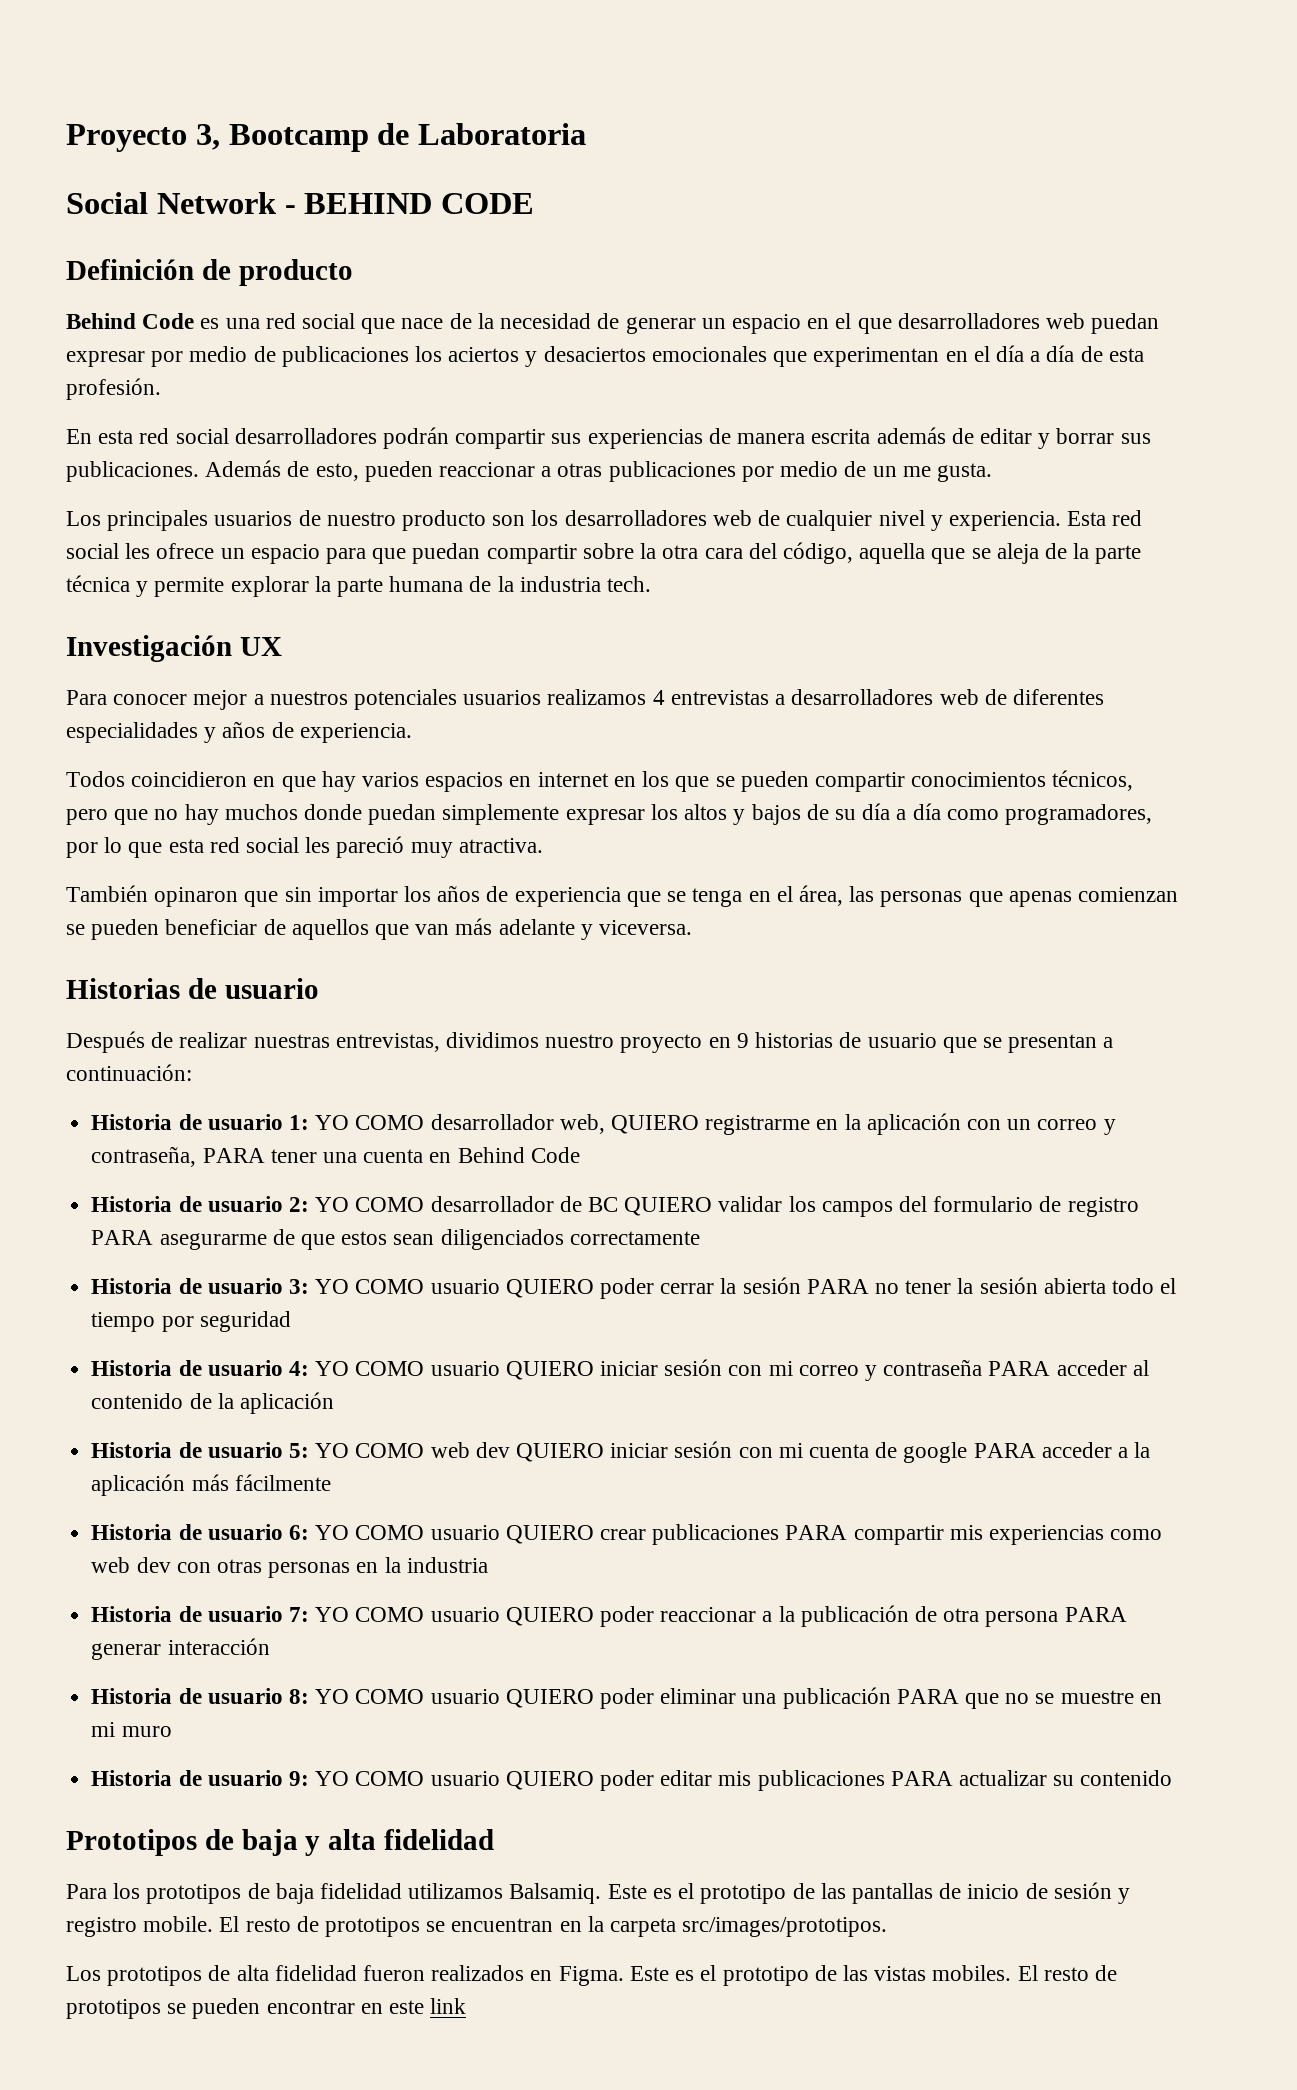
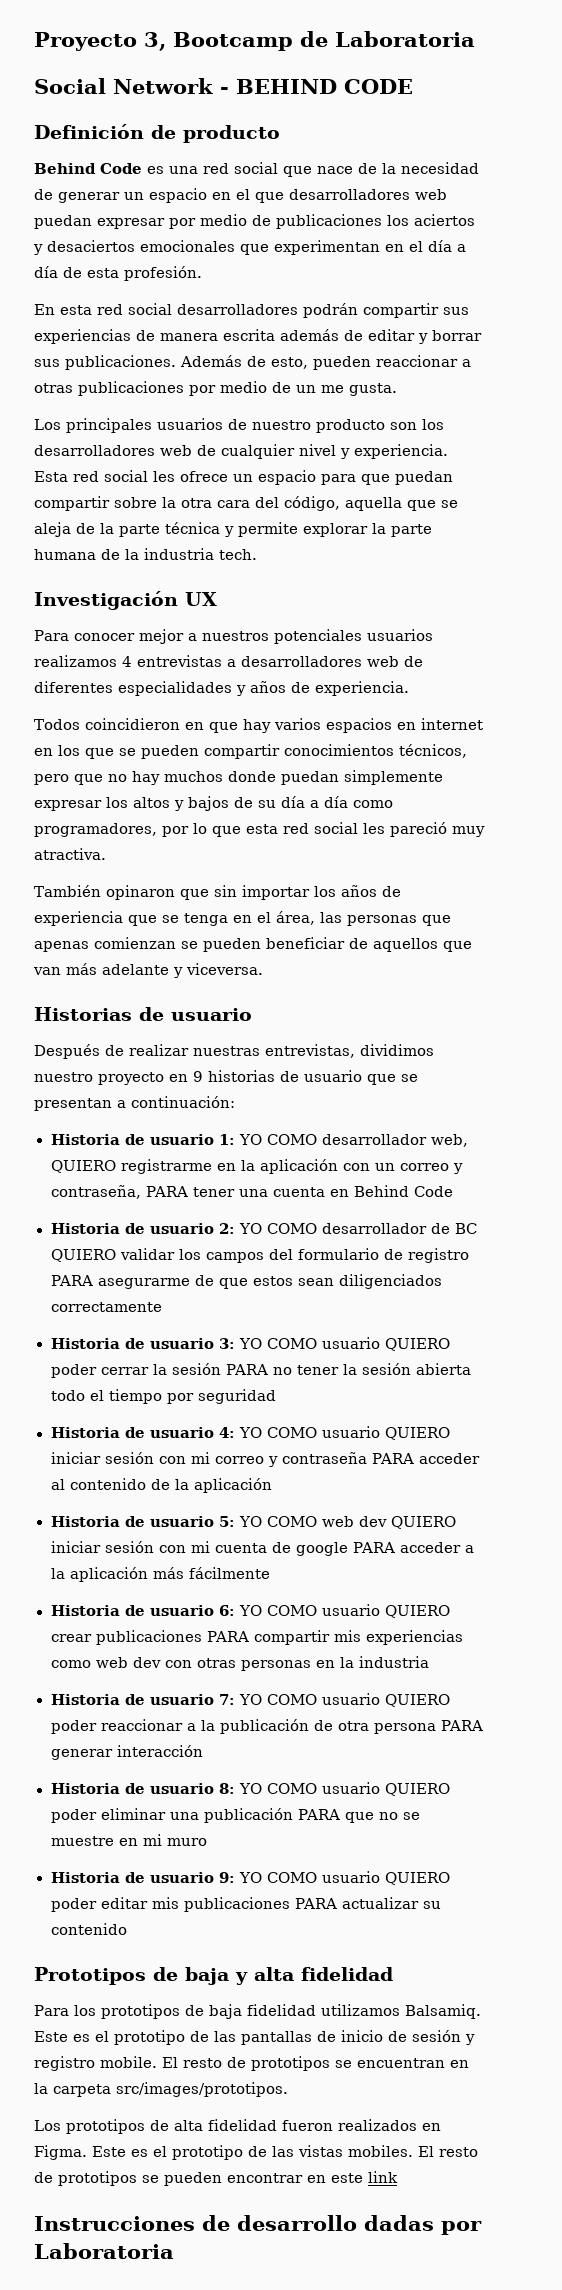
(467, 2006) none -> [34,2215,482,2235] [34,2243,174,2259] // Instrucciones de desarrollo dadas por Laboratoria

